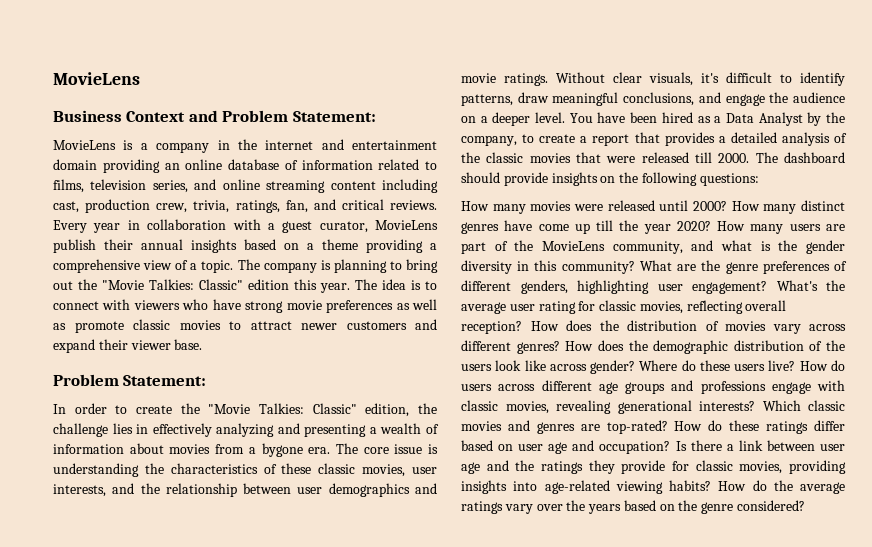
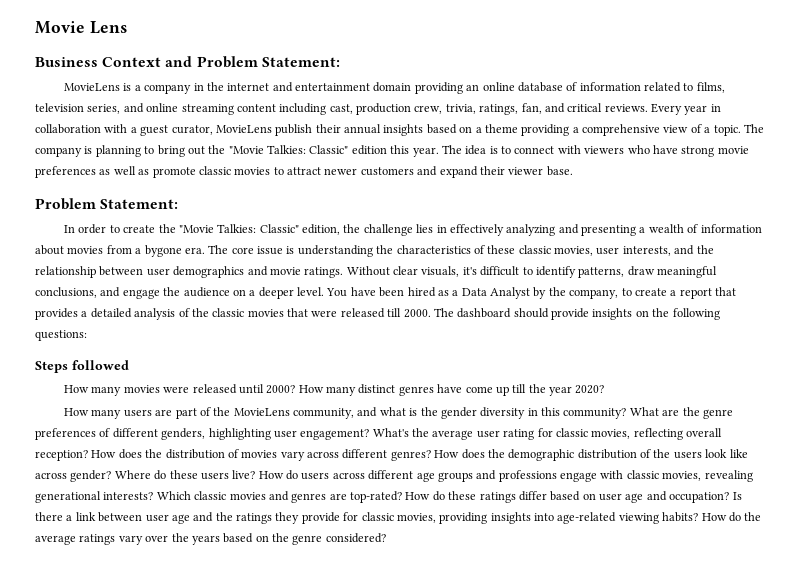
[53,72,140,85] MovieLens -> [35,21,127,34] Movie Lens
(759, 179) none -> [35,360,129,373] // Steps followed
(711, 226) none -> (605, 389) //

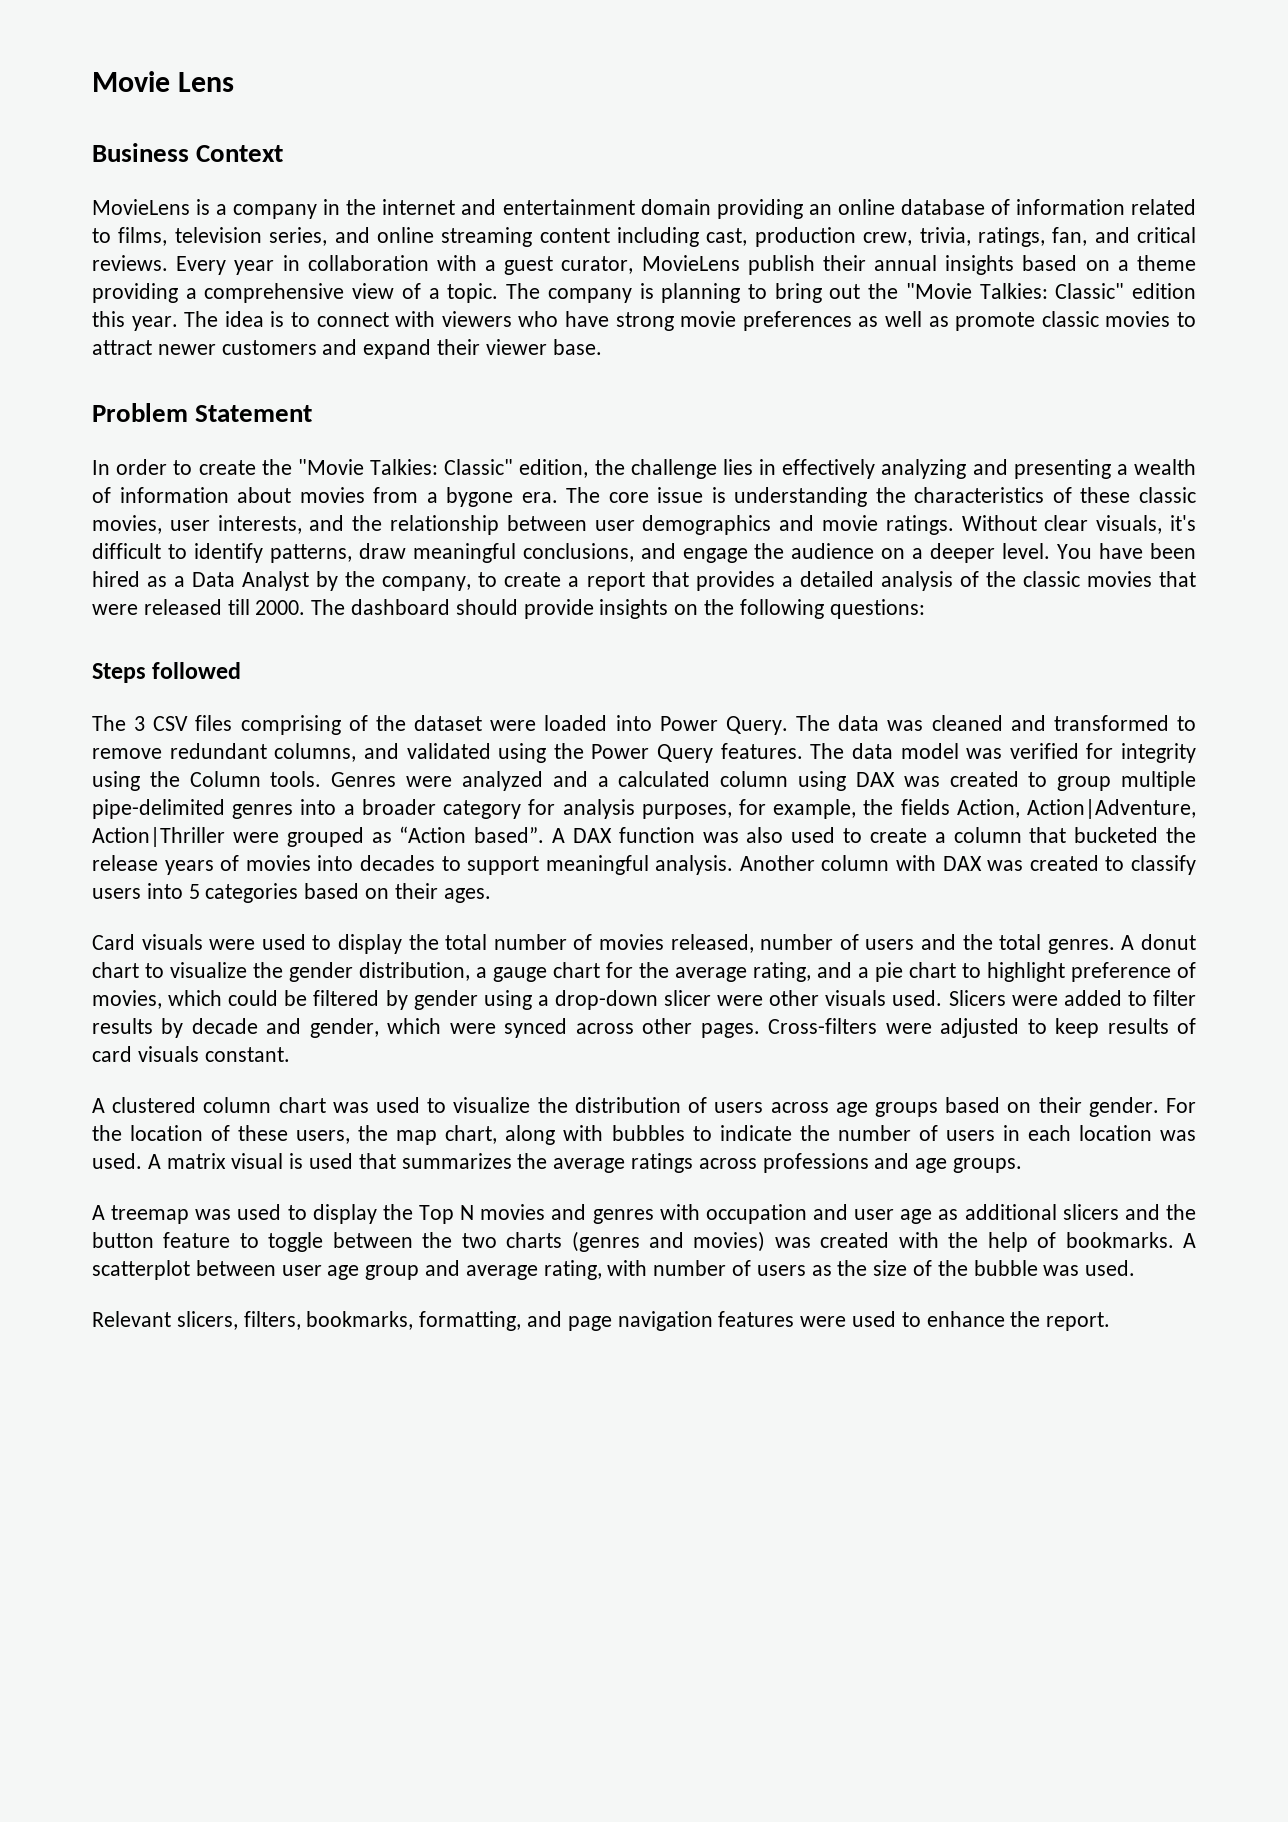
[165,56,340,68] and Problem Statement: -> (284, 153) none
[100,199,179,209] Statement: -> [195,405,313,422] Statement
[64,384,605,396] [64,407,733,419] [35,428,722,440] [35,449,748,461] [35,470,298,482] How many movies were released until 2000? How many distinct genres have come up till the year 2020? // How many users are part of the MovieLens community, and what is the gender diversity in this community? What are the genre preferences of different genders, highlighting user engagement? What's the average user rating for classic movies, reflecting overall reception? How does the distribution of movies vary across different genres? How does the demographic distribution of the users look like across gender? Where do these users live? How do -> [92,715,1196,735] [92,743,1196,763] [92,771,1197,791] [92,799,1196,819] [92,826,1197,847] [92,855,1196,875] [92,883,491,903] [92,934,1196,954] [92,962,1196,982] [92,990,1196,1010] [92,1018,1197,1038] [92,1046,290,1062] [92,1097,708,1113] The 3 CSV files comprising of the dataset were loaded into Power Query. The data was cleaned and transformed to remove redundant columns, and validated using the Power Query features. The data model was verified for integrity using the Column tools. Genres were analyzed and a calculated column using DAX was created to group multiple pipe-delimited genres into a broader category for analysis purposes, for example, the fields Action, Action|Adventure, Action|Thriller were grouped as “Action based”. A DAX function was also used to create a column that bucketed the release years of movies into decades to support meaningful analysis. Another column with DAX was created to classify users into 5 categories based on their ages. // Card visuals were used to display the total number of movies released, number of users and the total genres. A donut chart to visualize the gender distribution, a gauge chart for the average rating, and a pie chart to highlight preference of movies, which could be filtered by gender using a drop-down slicer were other visuals used. Slicers were added to filter results by decade and gender, which were synced across other pages. Cross-filters were adjusted to keep results of card visuals constant. // A clustered column chart was used to visualize the distribution of
[368,470,414,480] different -> (829, 1107) none
[476,470,753,482] [35,491,742,503] [35,512,762,524] [35,533,386,545] and professions engage with classic movies, revealing generational interests? Which classic movies and genres are top-rated? How do these ratings differ based on user age and occupation? Is there a link between user age and the ratings they provide for classic movies, providing insights into age-related viewing habits? How do the average ratings vary over the years based on the genre considered? -> [945,1097,1196,1117] [92,1125,1196,1145] [92,1153,1023,1173] [92,1204,1196,1224] [92,1231,1196,1252] [92,1260,1136,1280] [92,1311,1111,1331] based on their gender. For the location of these users, the map chart, along with bubbles to indicate the number of users in each location was used. A matrix visual is used that summarizes the average ratings across professions and age groups. // A treemap was used to display the Top N movies and genres with occupation and user age as additional slicers and the button feature to toggle between the two charts (genres and movies) was created with the help of bookmarks. A scatterplot between user age group and average rating, with number of users as the size of the bubble was used. // Relevant slicers, filters, bookmarks, formatting, and page navigation features were used to enhance the report.

